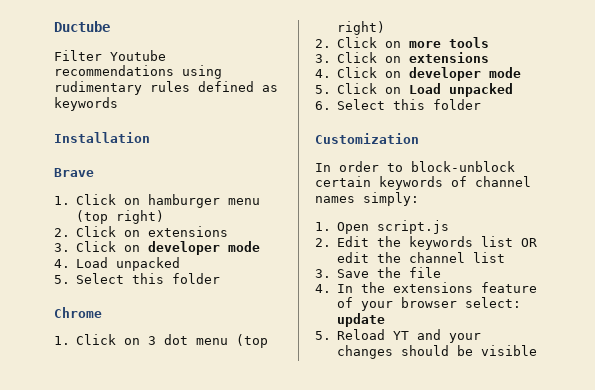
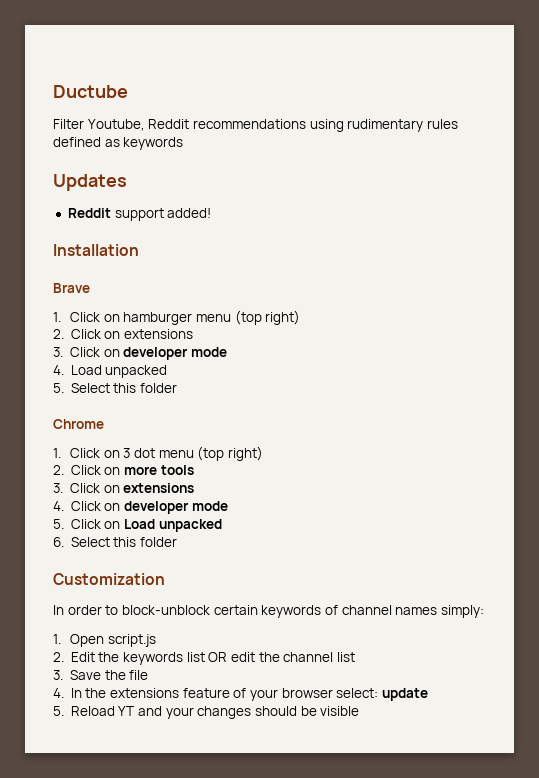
[110,50,166,61] Youtube -> [87,119,190,131] Youtube, Reddit
(118, 104) none -> [53,174,127,191] [67,208,212,221] // Updates // Reddit support added!

